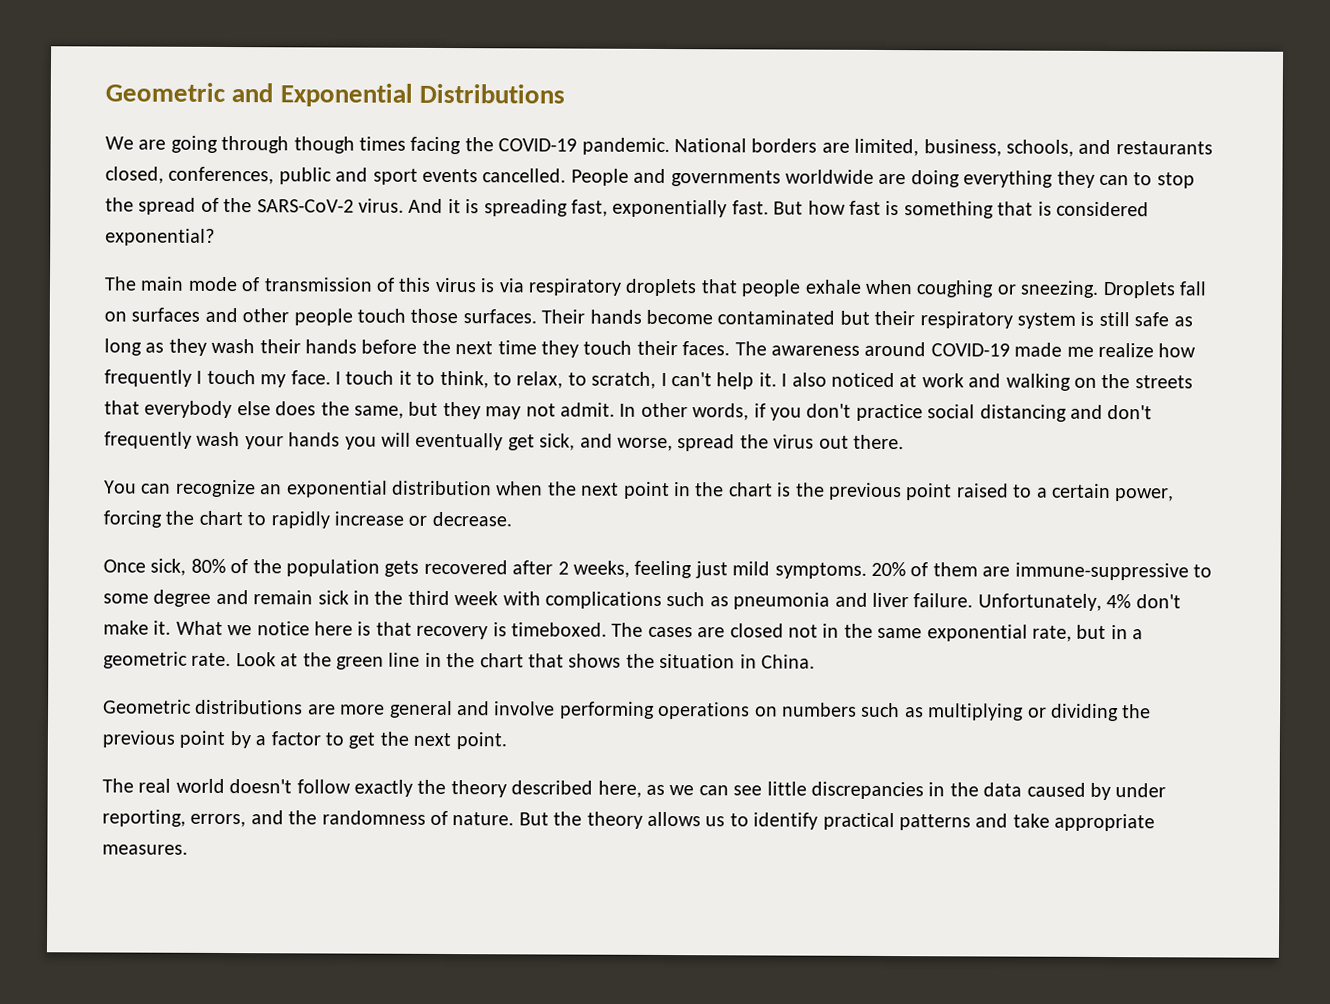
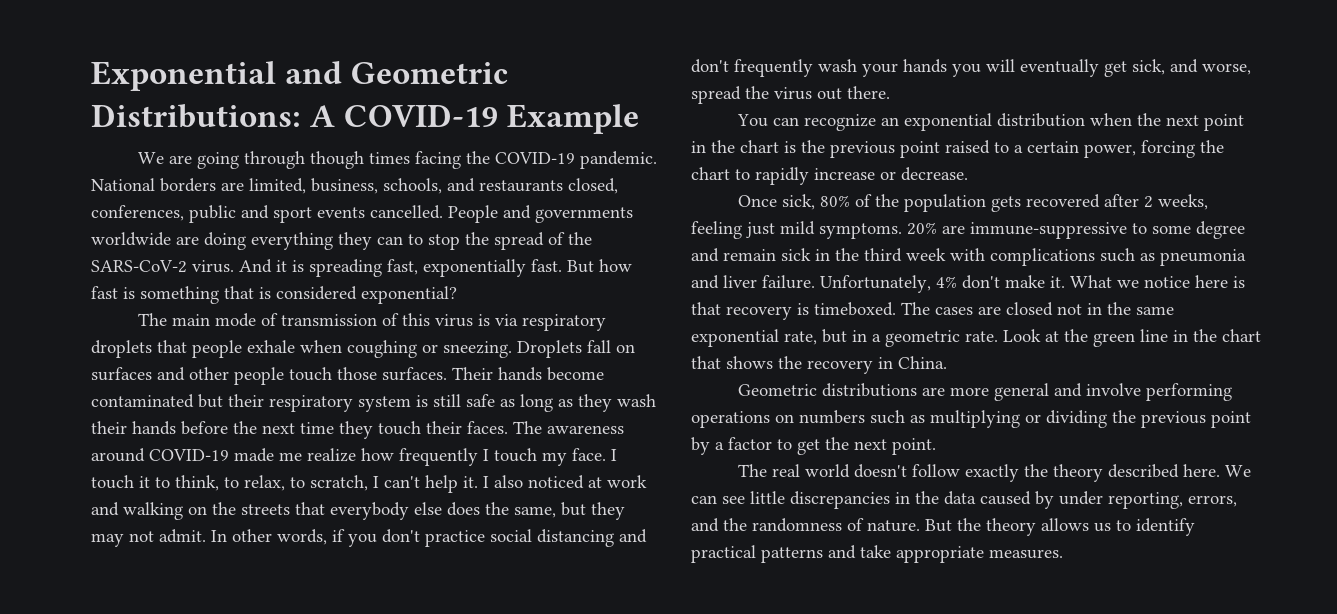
[105,82,565,107] Geometric and Exponential Distributions -> [91,61,509,91] [91,104,640,134] Exponential and Geometric Distributions: A COVID-19 Example
[910,562,978,577] of them -> (937, 228) none
[659,653,736,669] situation -> [807,360,873,374] recovery
[597,780,695,798] here, as we -> [1183,464,1252,477] here. We

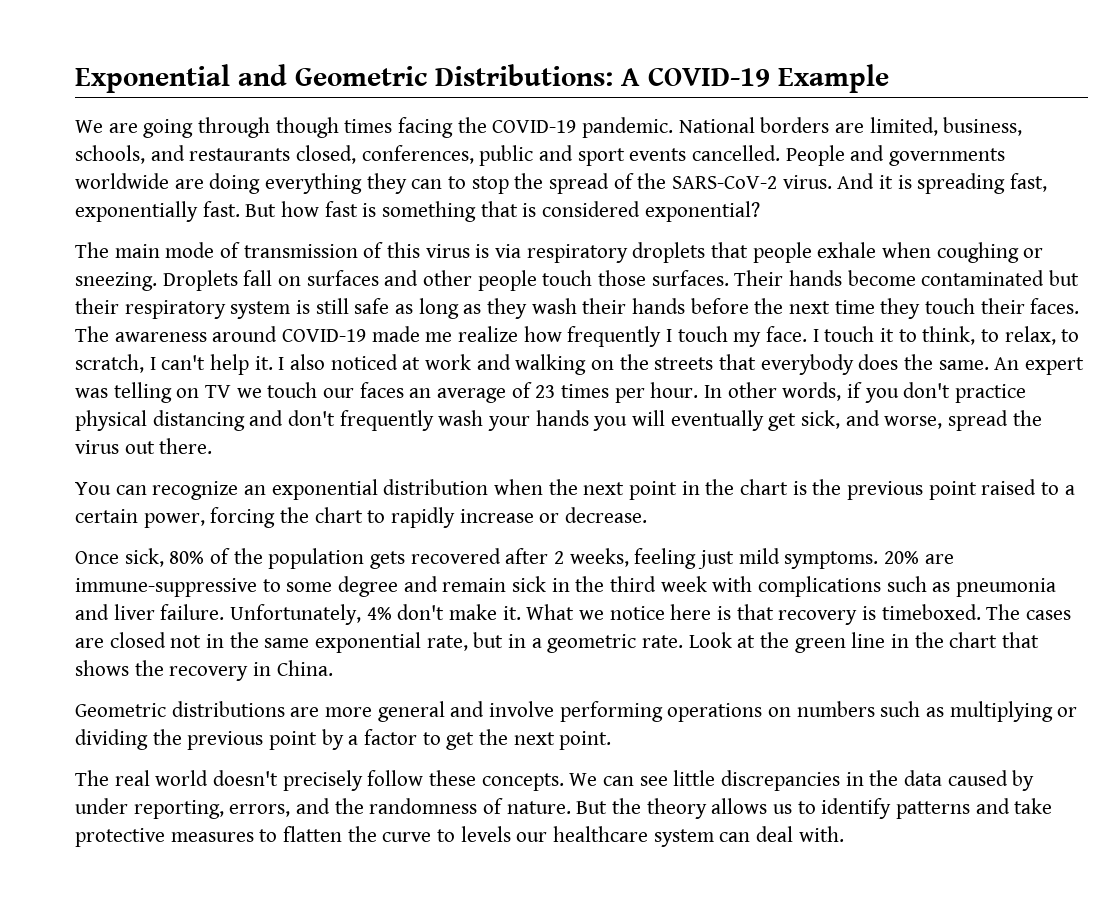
[414,502,442,515] else -> (854, 364) none
[514,502,625,520] [91,529,206,547] same, but they may not admit. -> [938,357,1085,375] [75,382,699,403] same. An expert was telling on TV we touch our faces an average of 23 times per hour.
[490,529,532,542] social -> [75,410,147,431] physical
[912,464,1221,482] follow exactly the theory described here. -> [282,770,564,791] precisely follow these concepts.
[691,545,756,563] practical -> (892, 808) none
[896,546,1063,563] appropriate measures. -> [75,826,844,847] protective measures to flatten the curve to levels our healthcare system can deal with.

